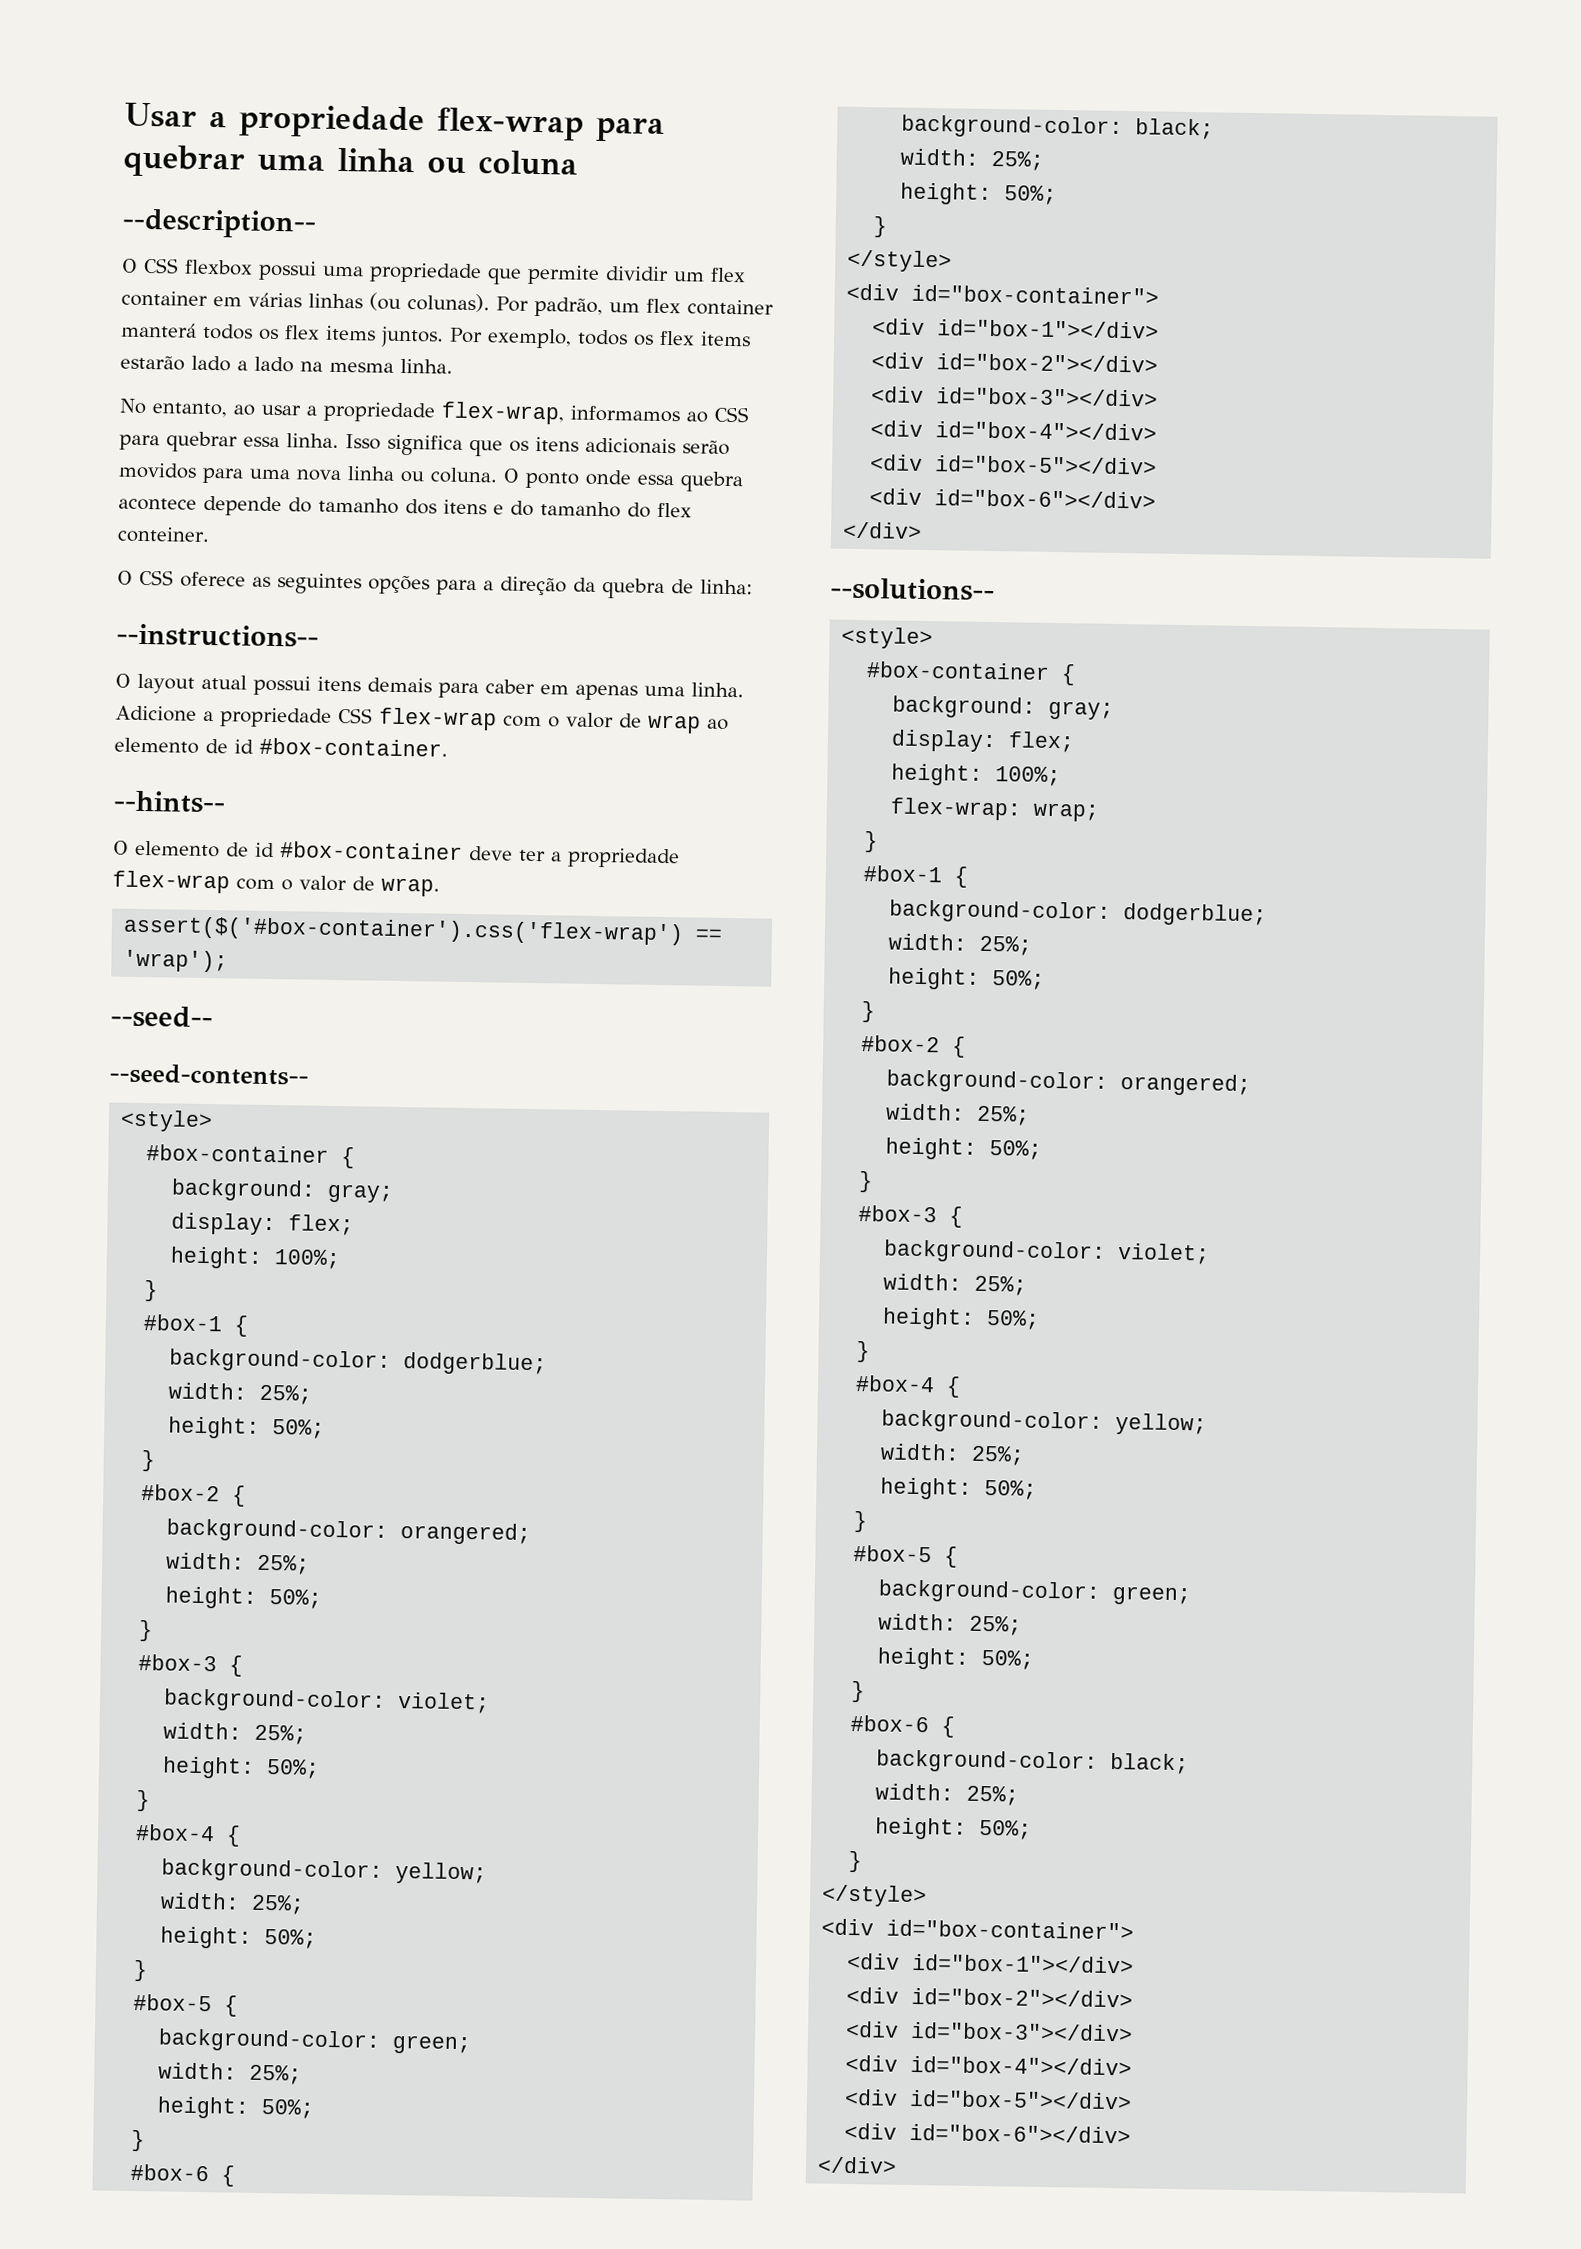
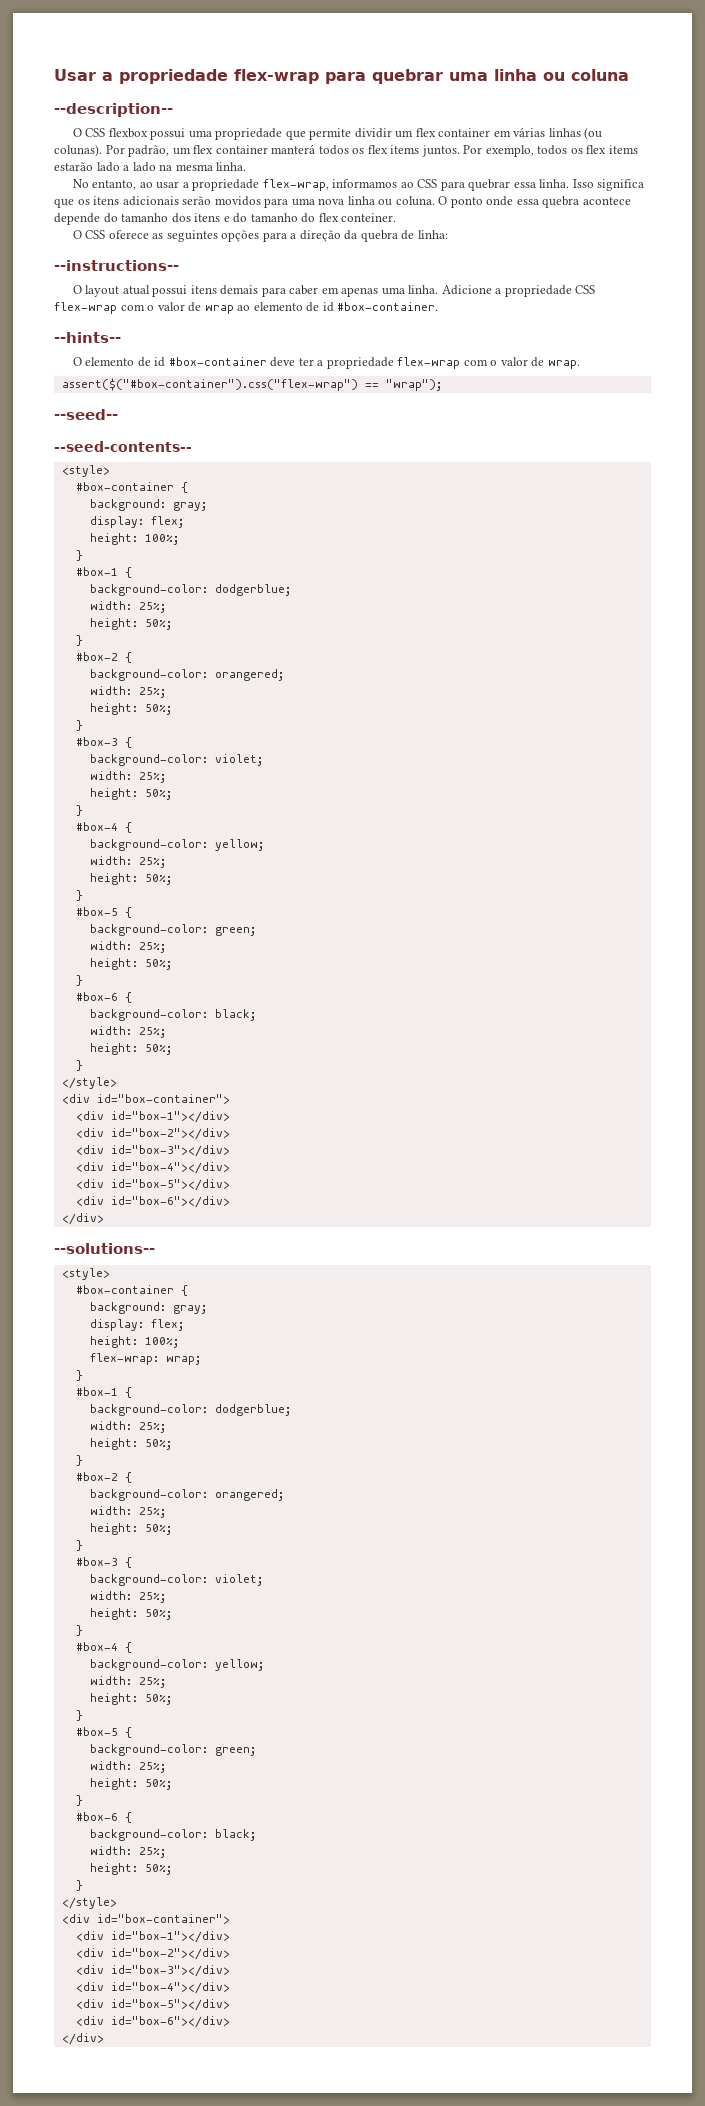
[123,915,723,946] [123,949,229,973] assert($('#box-container').css('flex-wrap') == 'wrap'); -> [61,378,442,391] assert($("#box-container").css("flex-wrap") == "wrap");

